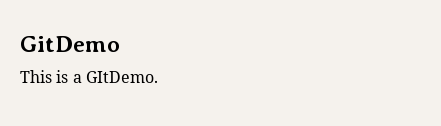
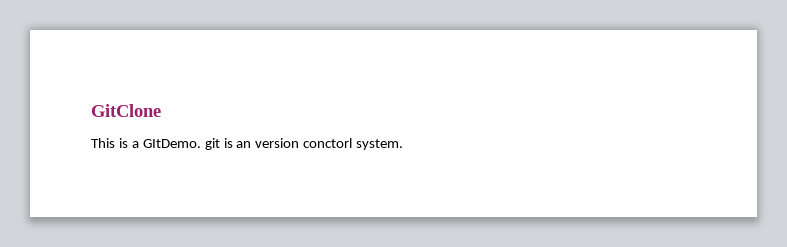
[20,36,120,52] GitDemo -> [91,104,161,117] GitClone
(158, 77) none -> [204,138,404,150] git is an version conctorl system.

